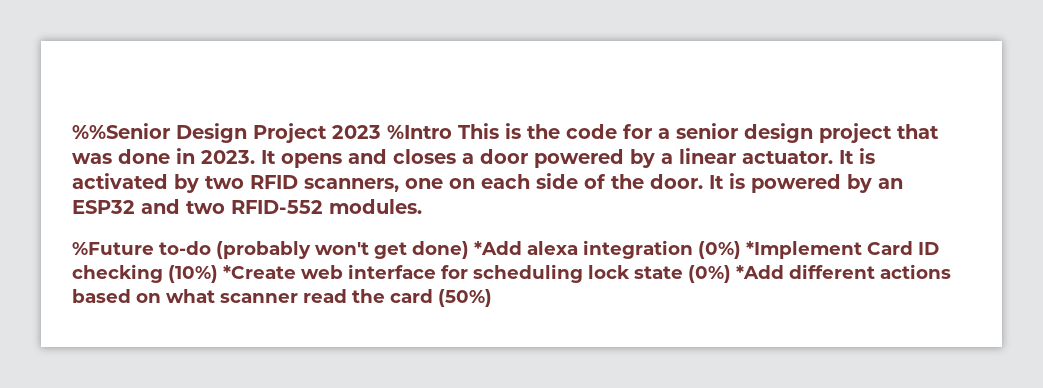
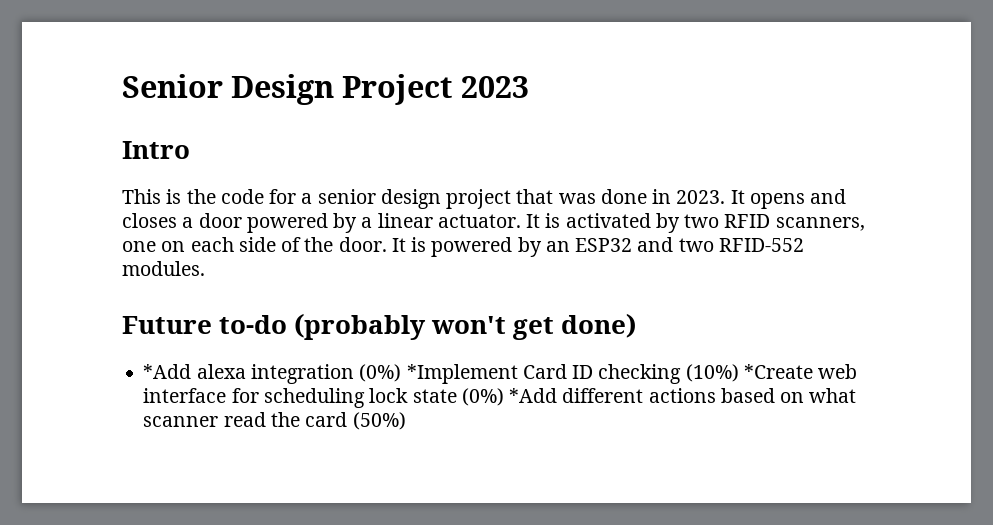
[72,123,170,139] %%Senior -> [122,74,223,98] Senior
[387,125,452,139] %Intro -> [122,141,190,159] // Intro //
[72,242,154,255] %Future -> [122,316,212,334] Future
(469, 250) none -> (637, 325) //

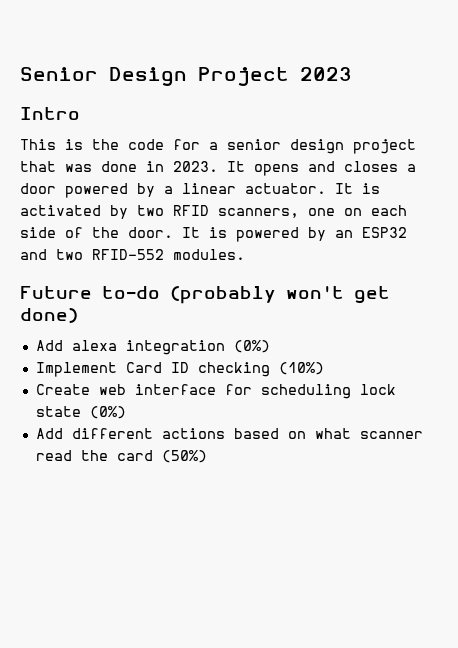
[143,364,192,379] *Add -> [35,340,63,351] Add
[406,364,518,384] *Implement -> [35,362,117,377] // Implement
[743,364,813,379] *Create -> [35,384,90,395] // Create
[509,388,558,403] *Add -> [35,428,63,439] // Add

